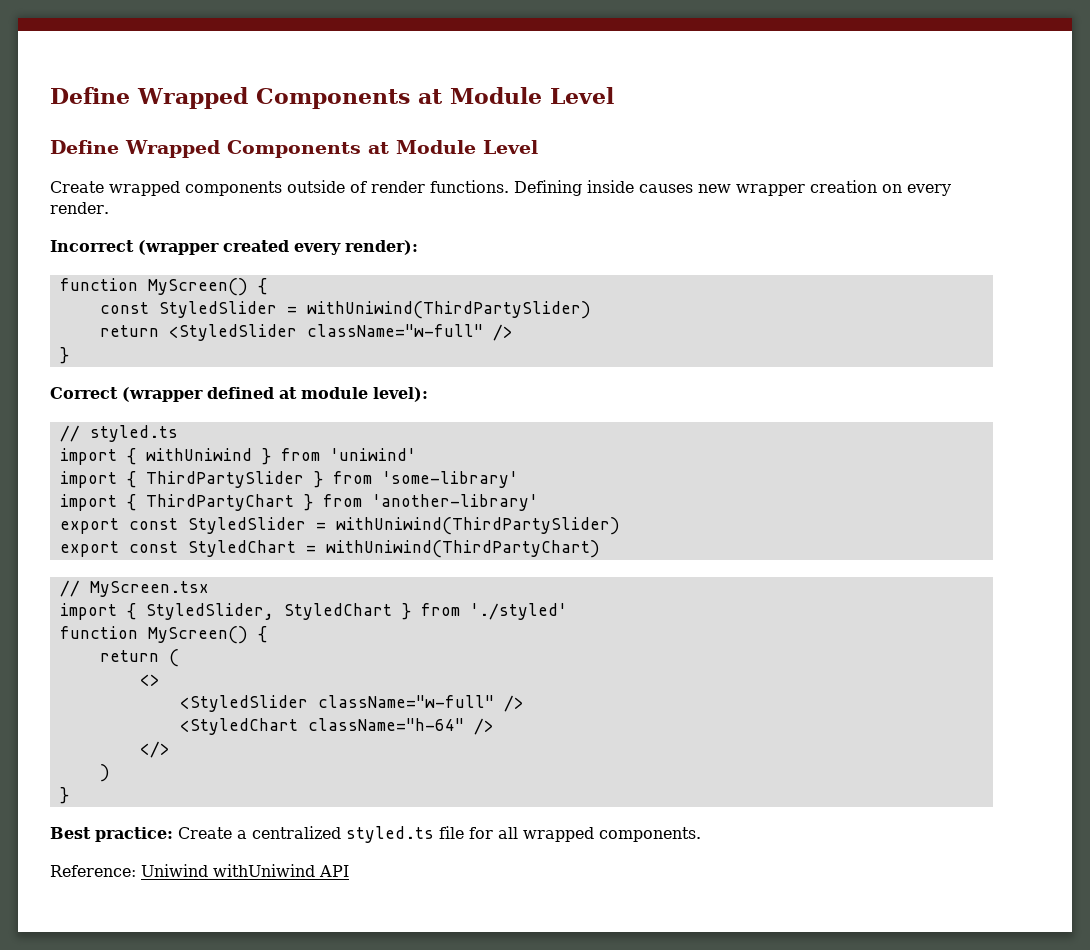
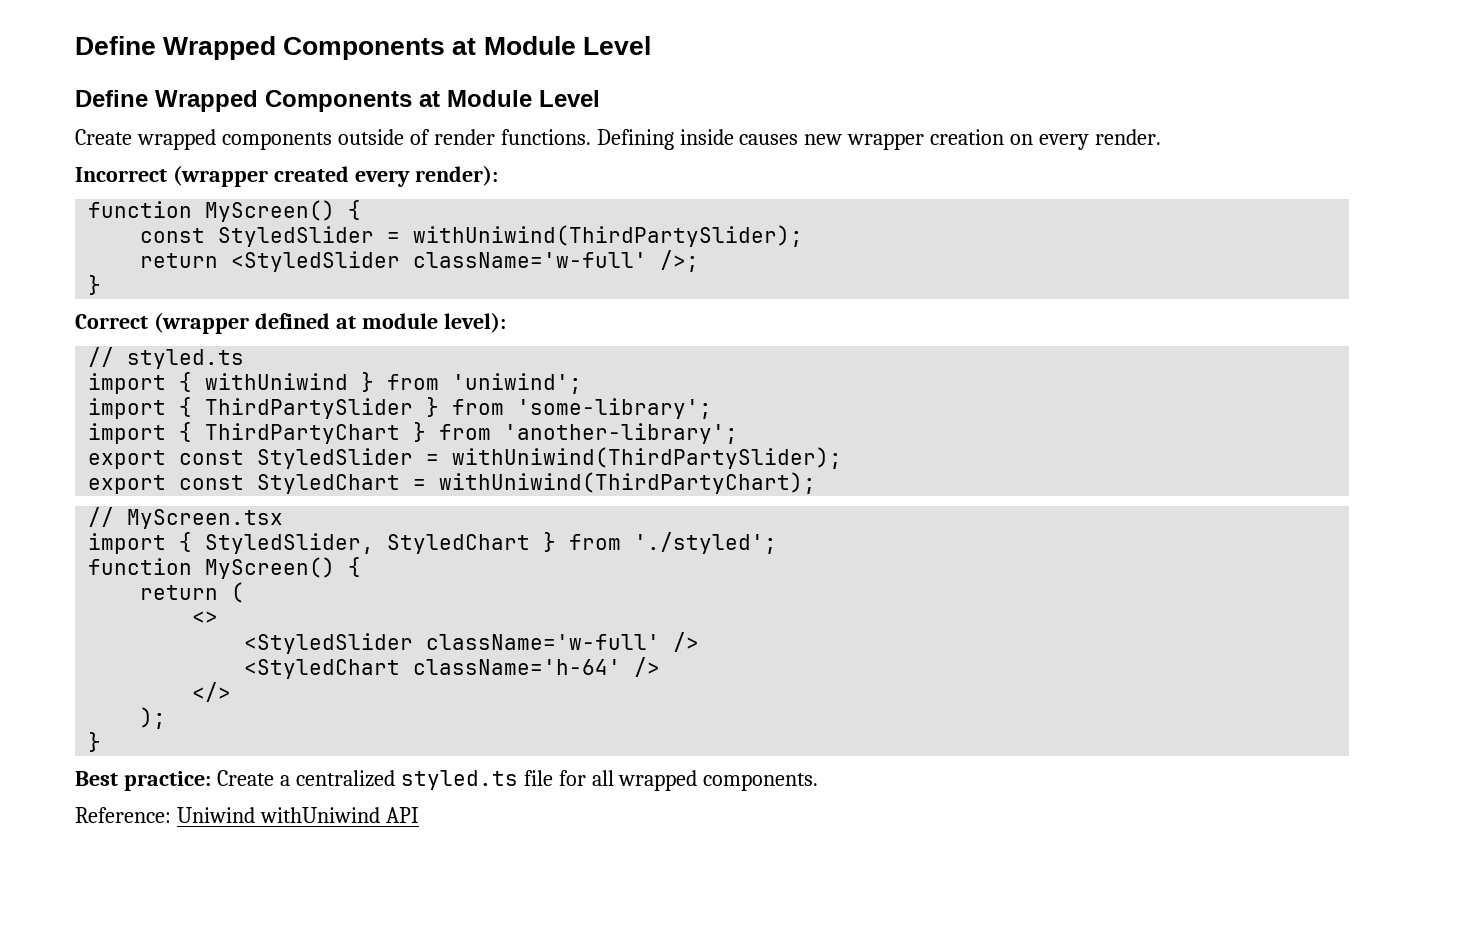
[306,301,591,319] withUniwind(ThirdPartySlider) -> [413,225,804,247] withUniwind(ThirdPartySlider);
[306,324,513,341] className="w-full" /> -> [413,250,700,272] className='w-full' />;
[329,448,416,461] 'uniwind' -> [452,373,583,394] 'uniwind';
[381,471,518,488] 'some-library' -> [517,398,713,419] 'some-library';
[371,494,538,511] 'another-library' -> [504,423,739,444] 'another-library';
[335,517,620,535] withUniwind(ThirdPartySlider) -> [452,447,843,469] withUniwind(ThirdPartySlider);
[325,540,600,558] withUniwind(ThirdPartyChart) -> [439,472,817,494] withUniwind(ThirdPartyChart);
[469,603,567,620] './styled' -> [634,532,778,554] './styled';
[317,695,494,708] className="w-full" -> [426,634,661,650] className='w-full'
[307,718,464,731] className="h-64" -> [413,659,622,675] className='h-64'
[99,764,110,782] ) -> [140,707,167,729] );

